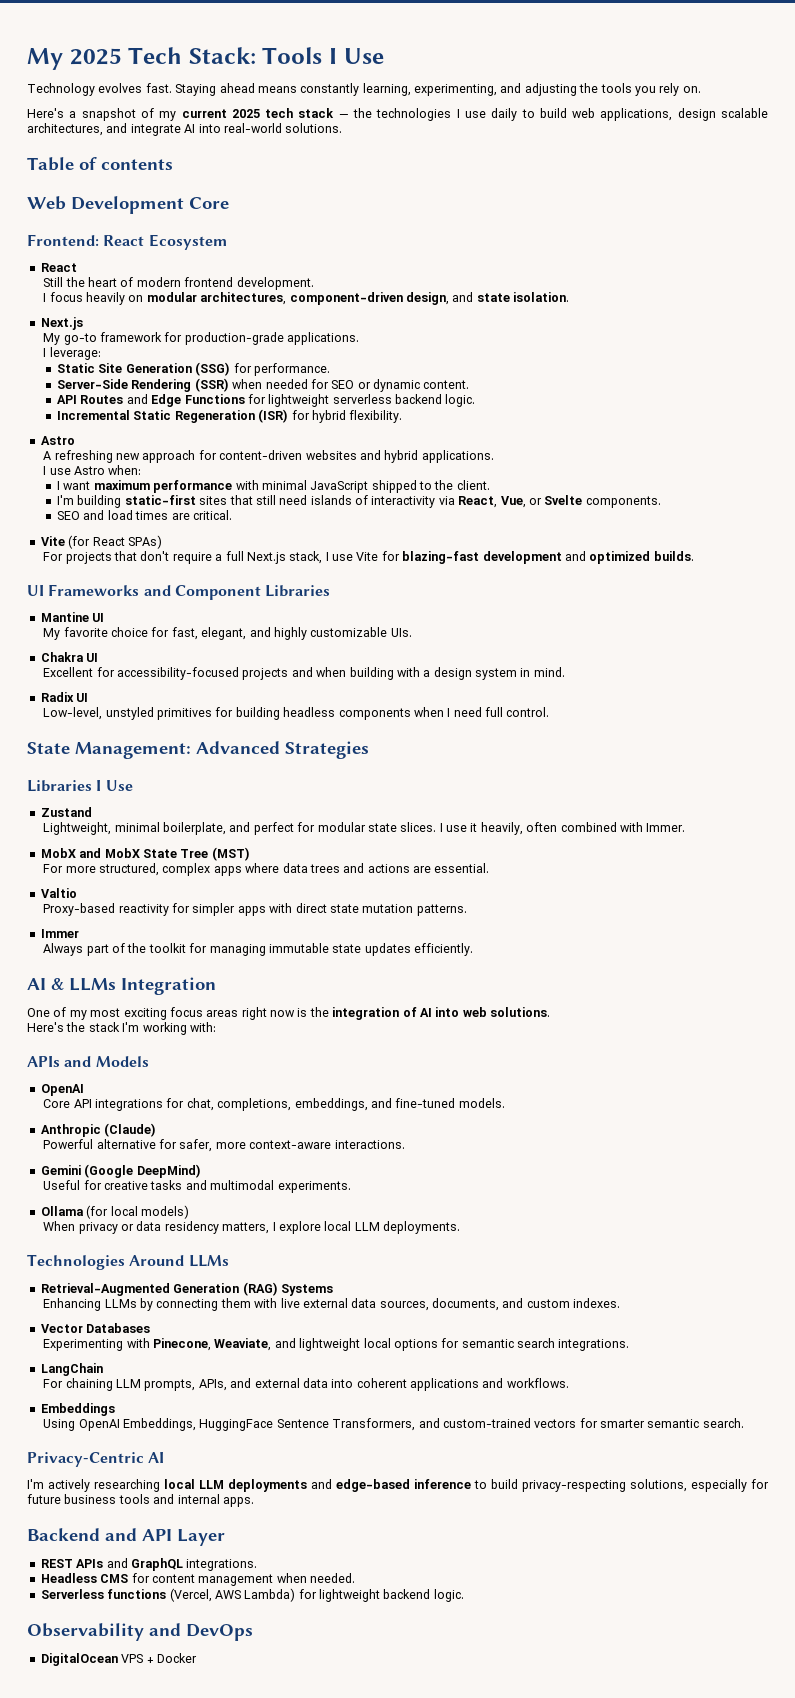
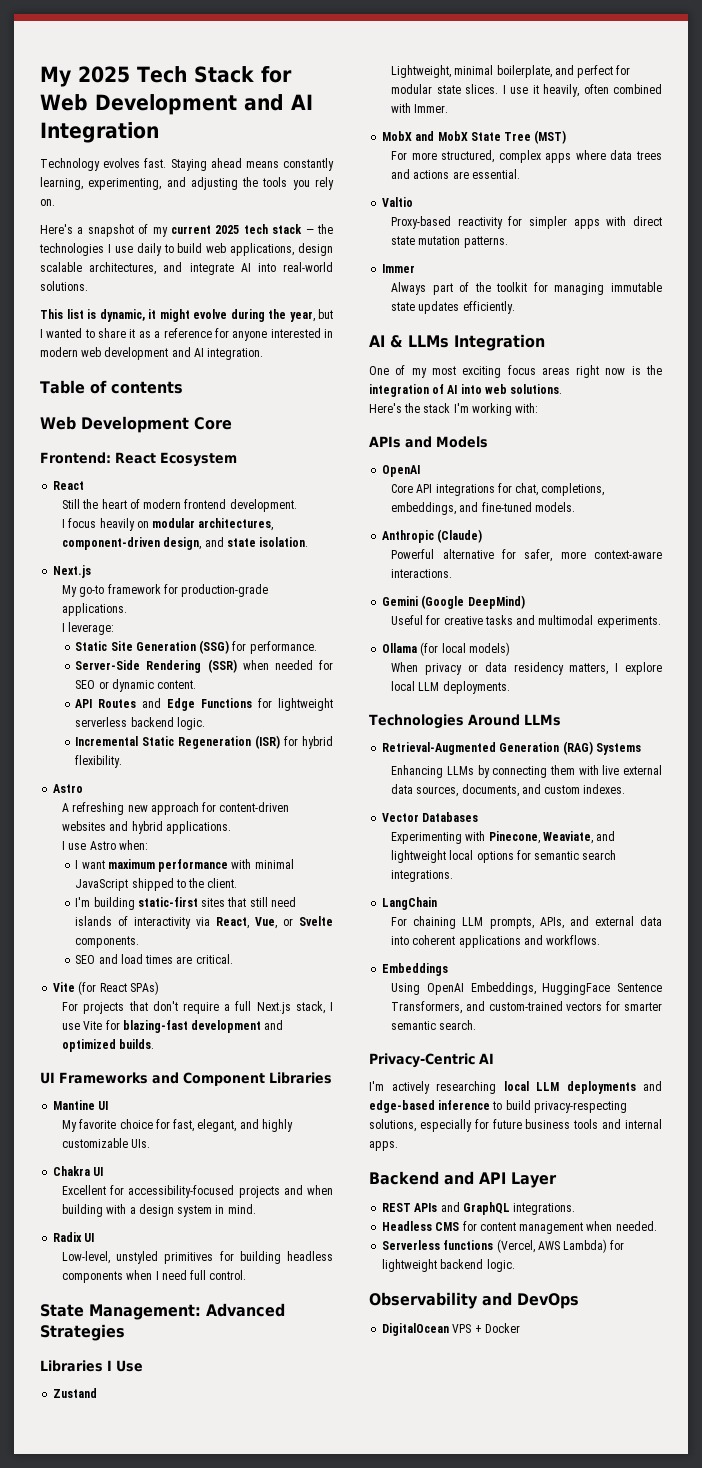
[188,47,384,64] Stack: Tools I Use -> [193,66,292,83] [40,94,313,115] [40,122,159,143] Stack for Web Development and AI Integration
(343, 128) none -> [40,309,333,322] [40,328,333,341] [40,347,264,360] // This list is dynamic, it might evolve during the year, but I wanted to share it as a reference for anyone interested in modern web development and AI integration.

